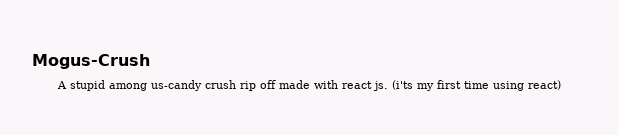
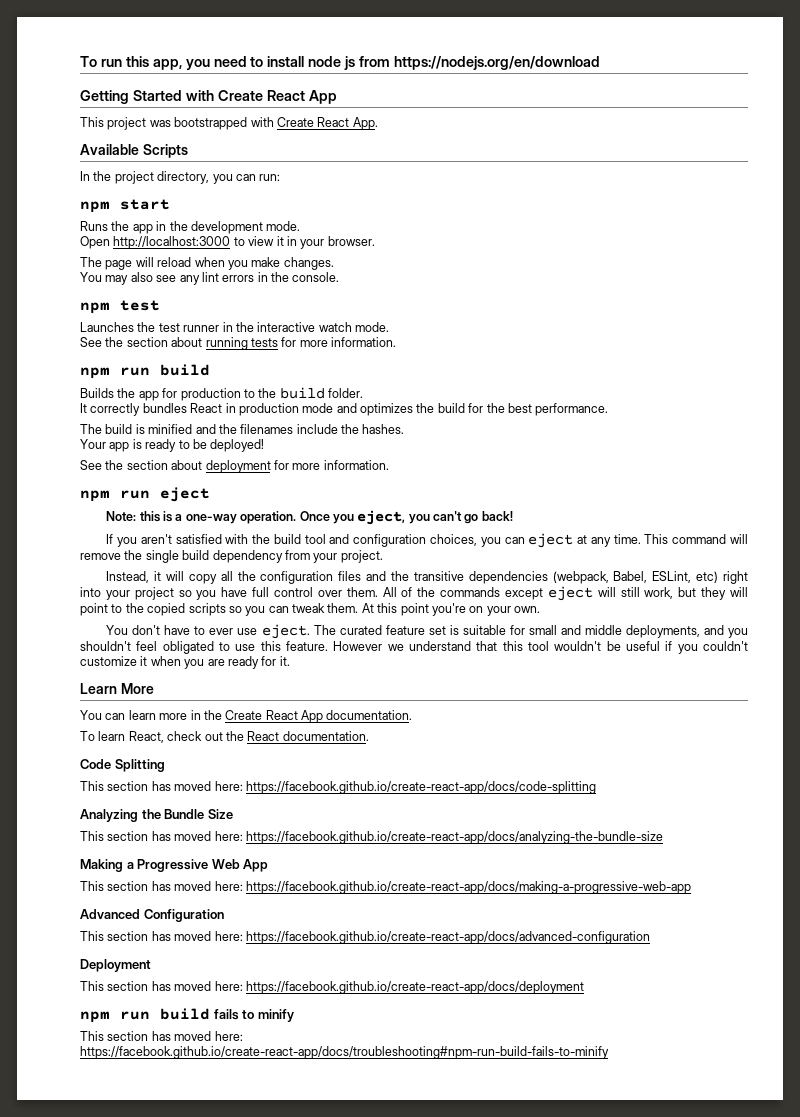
[32,54,150,69] [56,80,561,91] Mogus-Crush // A stupid among us-candy crush rip off made with react js. (i'ts my first time using react) -> [80,56,601,70] [80,90,337,104] [80,117,378,130] [80,144,188,158] [80,171,281,184] [80,199,170,213] [80,221,301,234] [80,236,375,249] [80,257,334,270] [80,272,340,285] [80,300,160,314] [80,322,389,332] [80,337,396,350] [80,364,210,379] [80,387,363,401] [80,403,609,416] [80,424,405,434] [80,439,265,452] [80,460,389,473] [80,487,210,502] [106,510,513,525] [106,533,748,548] [80,550,383,563] [106,571,749,584] [80,586,748,601] [80,603,540,616] [106,624,749,639] [80,641,749,654] [80,656,290,669] [80,683,154,694] [80,710,413,723] [80,731,369,743] [80,759,165,772] [80,781,596,794] [80,809,233,822] [80,831,663,844] [80,859,269,872] [80,881,691,894] [80,909,224,922] [80,931,650,944] [80,959,151,972] [80,981,584,994] [80,1008,294,1023] [80,1031,243,1041] [80,1046,609,1059] To run this app, you need to install node js from https://nodejs.org/en/download // Getting Started with Create React App // This project was bootstrapped with Create React App. // Available Scripts // In the project directory, you can run: // npm start // Runs the app in the development mode. // Open http://localhost:3000 to view it in your browser. // The page will reload when you make changes. // You may also see any lint errors in the console. // npm test // Launches the test runner in the interactive watch mode. // See the section about running tests for more information. // npm run build // Builds the app for production to the build folder. // It correctly bundles React in production mode and optimizes the build for the best performance. // The build is minified and the filenames include the hashes. // Your app is ready to be deployed! // See the section about deployment for more information. // npm run eject // Note: this is a one-way operation. Once you eject, you can't go back! // If you aren't satisfied with the build tool and configuration choices, you can eject at any time. This command will remove the single build dependency from your project. // Instead, it will copy all the configuration files and the transitive dependencies (webpack, Babel, ESLint, etc) right into your project so you have full control over them. All of the commands except eject will still work, but they will point to the copied scripts so you can tweak them. At this point you're on your own. // You don't have to ever use eject. The curated feature set is suitable for small and middle deployments, and you shouldn't feel obligated to use this feature. However we understand that this tool wouldn't be useful if you couldn't customize it when you are ready for it. // Learn More // You can learn more in the Create React App documentation. // To learn React, check out the React documentation. // Code Splitting // This section has moved here: https://facebook.github.io/create-react-app/docs/code-splitting // Analyzing the Bundle Size // This section has moved here: https://facebook.github.io/create-react-app/docs/analyzing-the-bundle-size // Making a Progressive Web App // This section has moved here: https://facebook.github.io/create-react-app/docs/making-a-progressive-web-app // Advanced Configuration // This section has moved here: https://facebook.github.io/create-react-app/docs/advanced-configuration // Deployment // This section has moved here: https://facebook.github.io/create-react-app/docs/deployment // npm run build fails to minify // This section has moved here: https://facebook.github.io/create-react-app/docs/troubleshooting#npm-run-build-fails-to-minify

